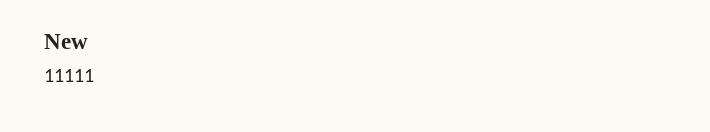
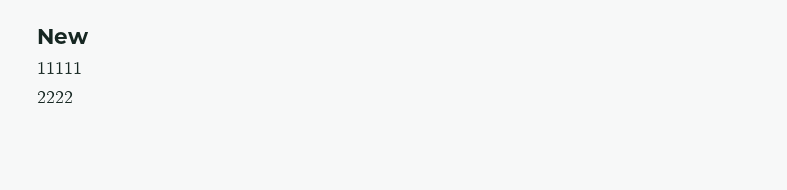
(94, 75) none -> [37,91,73,103] // 2222

